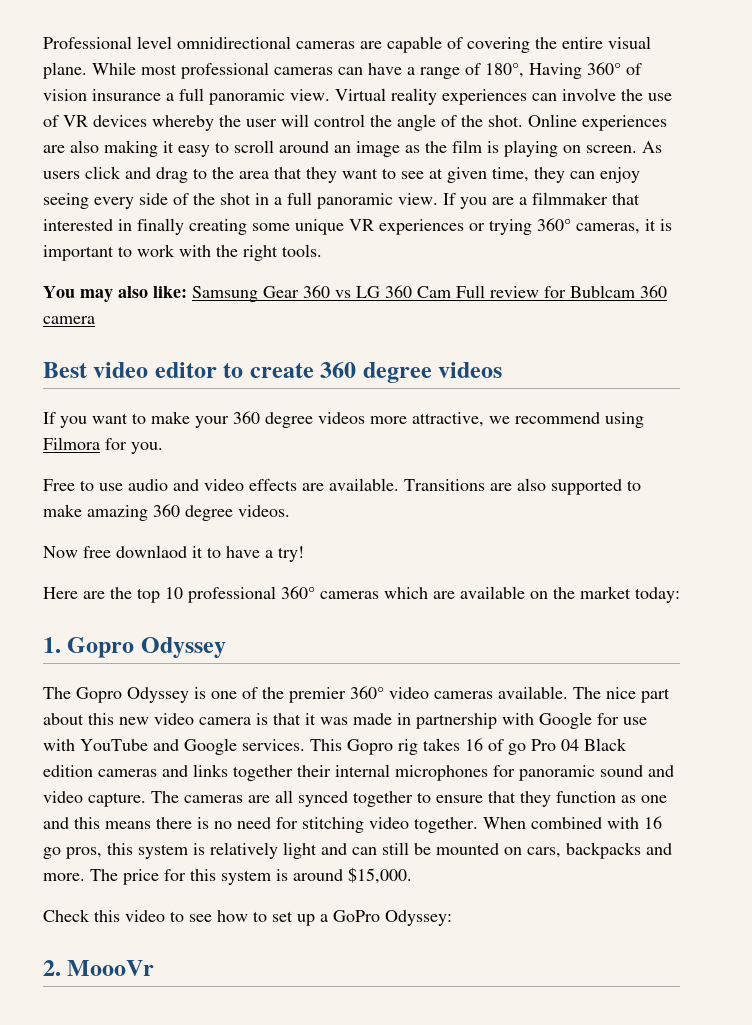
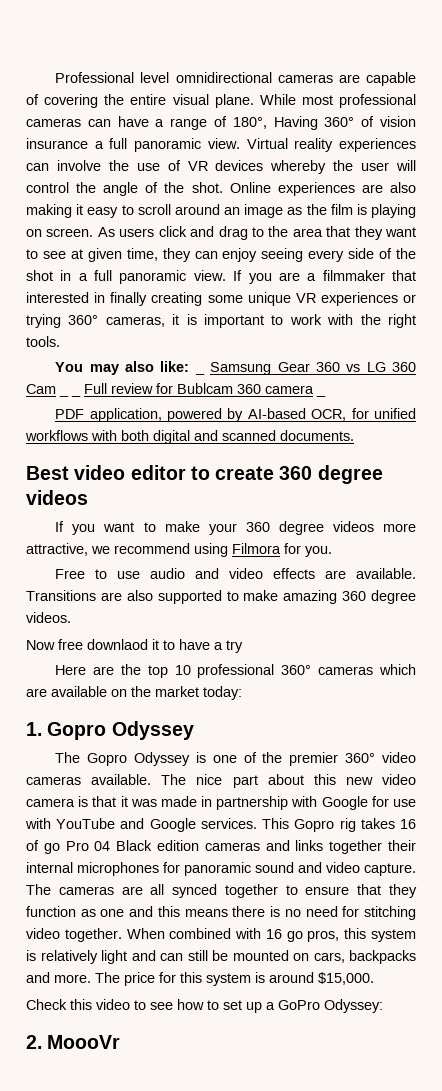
(187, 292) none -> [194,372,205,375] _
(451, 292) none -> [59,394,81,397] _ _
(95, 320) none -> [316,394,326,397] [55,408,416,422] [25,430,354,444] _ // PDF application, powered by AI-based OCR, for unified workflows with both digital and scanned documents.
[278,546,304,562] try! -> [226,640,243,653] try

